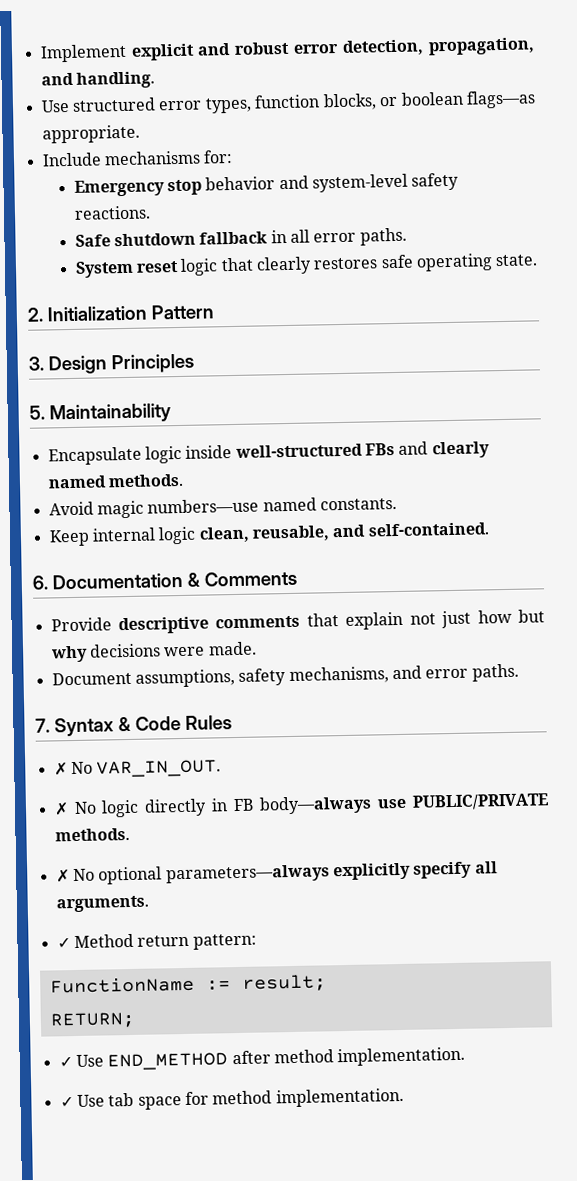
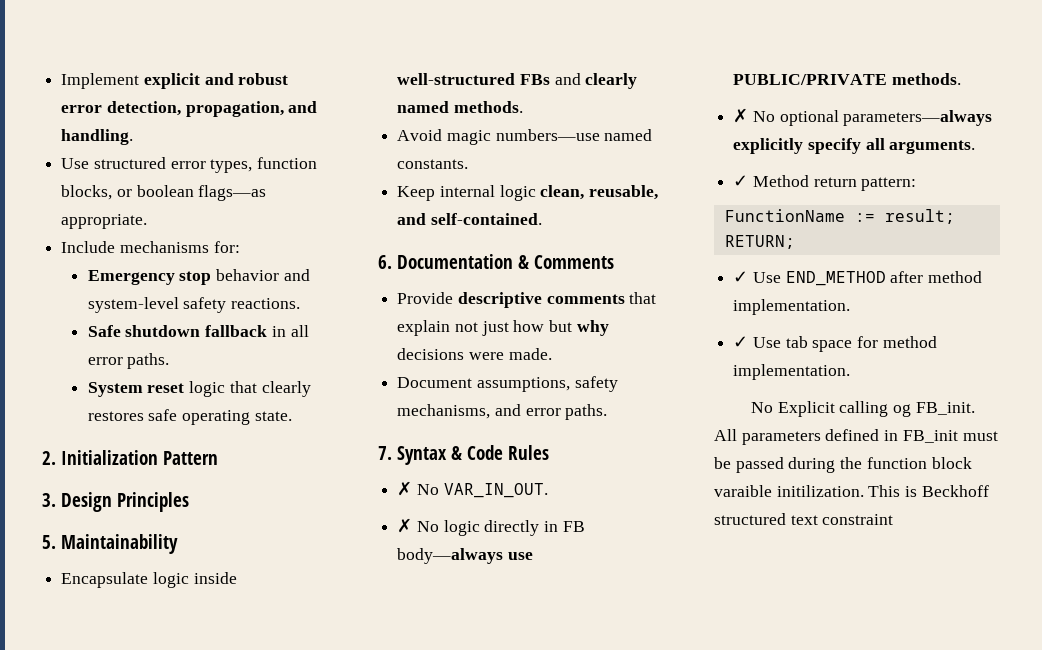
(404, 1097) none -> [750,401,975,417] [714,429,998,445] [714,457,972,473] [714,485,989,497] [714,513,894,525] // No Explicit calling og FB_init. All parameters defined in FB_init must be passed during the function block varaible initilization. This is Beckhoff structured text constraint

